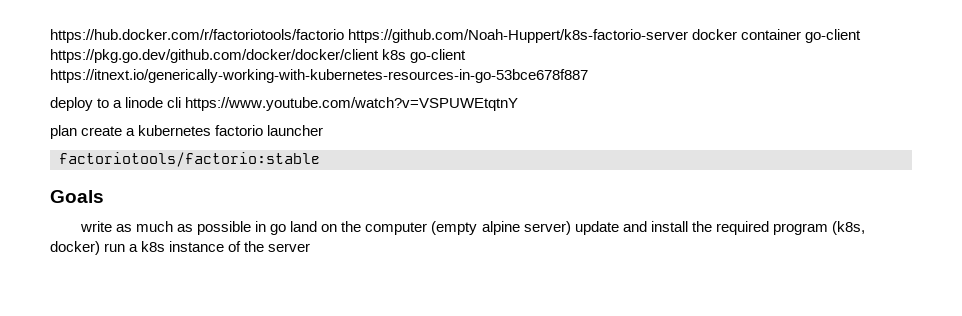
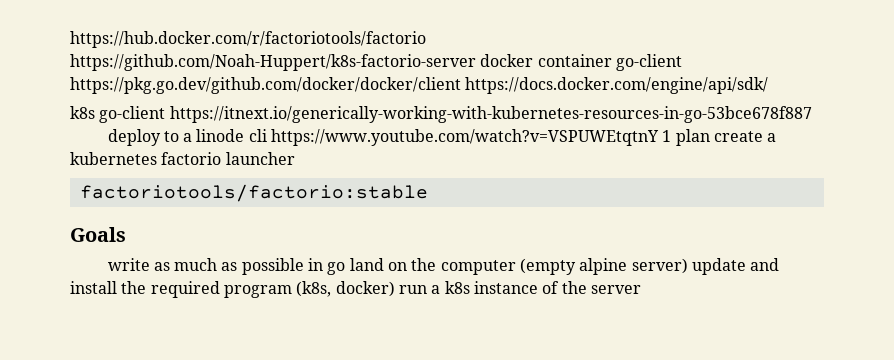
(379, 56) none -> [465,77,769,94] https://docs.docker.com/engine/api/sdk/ //
(519, 104) // -> [662,130,672,142] 1

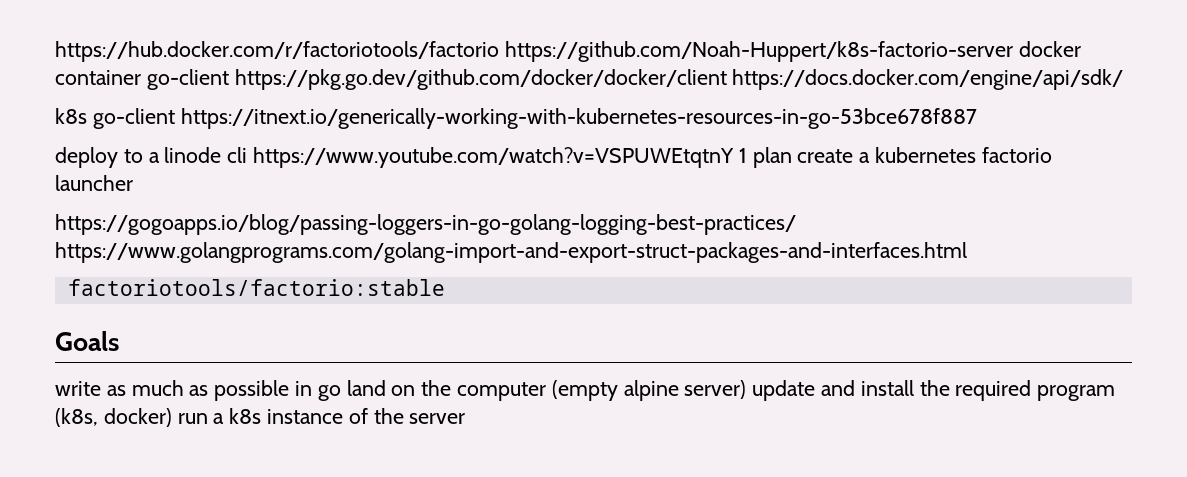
(295, 158) none -> [55,214,796,235] [55,242,967,263] // https://gogoapps.io/blog/passing-loggers-in-go-golang-logging-best-practices/ https://www.golangprograms.com/golang-import-and-export-struct-packages-and-interfaces.html

